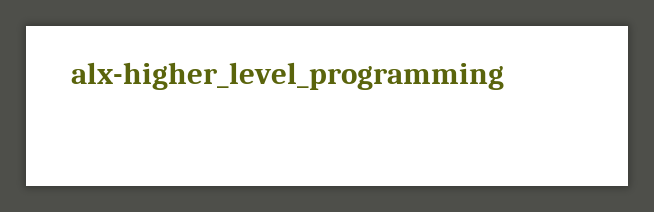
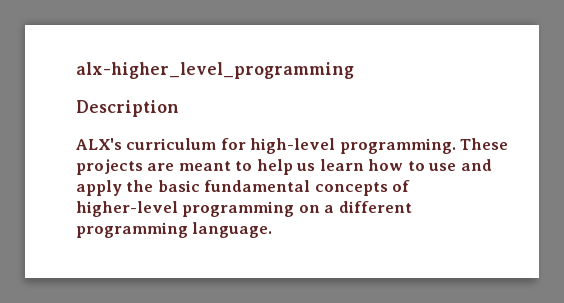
(504, 76) none -> [76,100,179,117] [76,138,509,154] [76,159,492,175] [76,180,411,196] [76,201,412,217] [76,222,273,238] // Description // ALX's curriculum for high-level programming. These projects are meant to help us learn how to use and apply the basic fundamental concepts of higher-level programming on a different programming language.

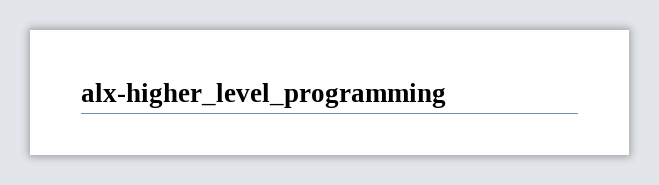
[76,100,179,117] [76,138,509,154] [76,159,492,175] [76,180,411,196] [76,201,412,217] [76,222,273,238] // Description // ALX's curriculum for high-level programming. These projects are meant to help us learn how to use and apply the basic fundamental concepts of higher-level programming on a different programming language. -> (446, 95) none

